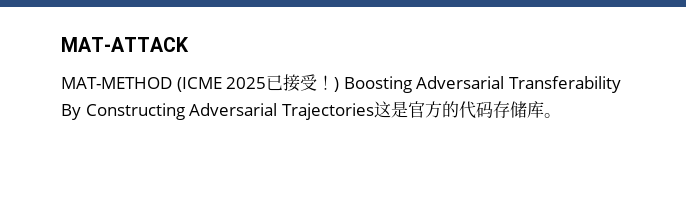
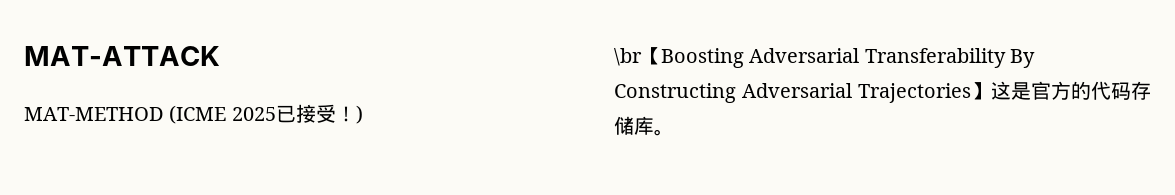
(340, 84) none -> [614,47,661,66] // \br【
(374, 111) none -> [971,82,991,100] 】

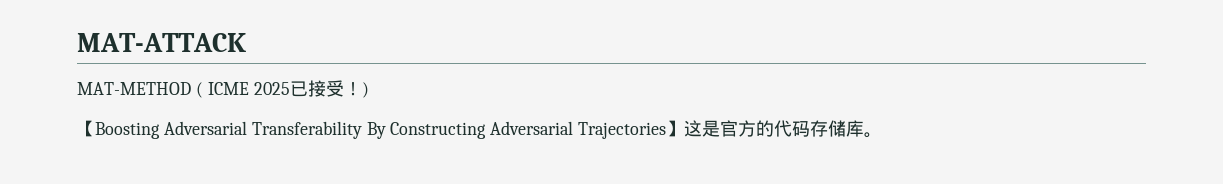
[169,105,227,124] (ICME -> [195,82,249,98] ( ICME
[614,48,642,66] \br -> (369, 90) none

